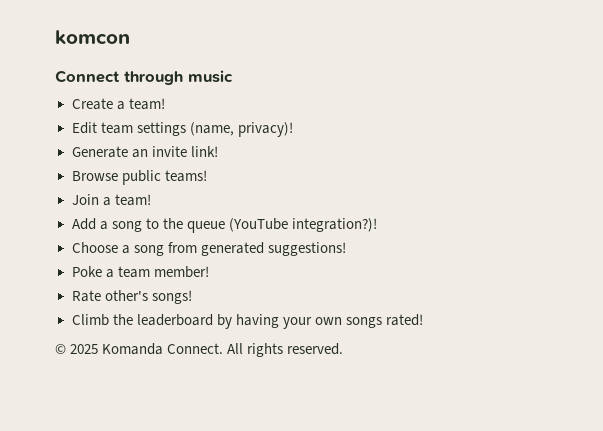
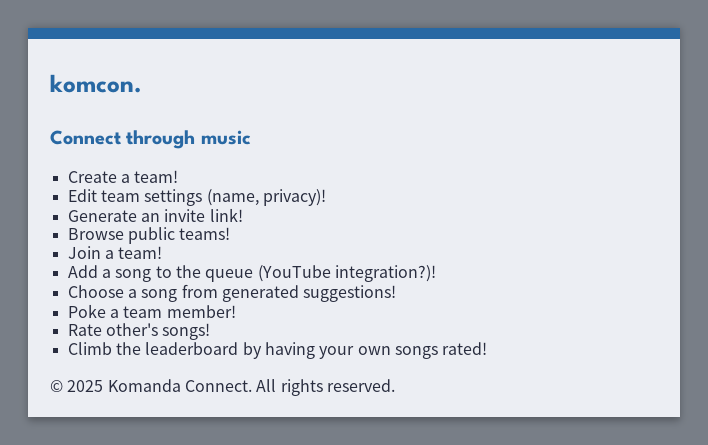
[55,30,130,45] komcon -> [50,74,142,93] komcon.

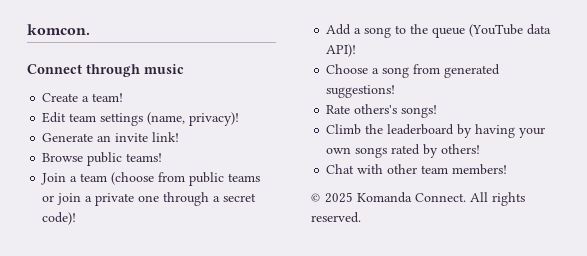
[118,246,163,259] team! -> [80,172,261,186] [42,192,257,206] [42,212,77,225] team (choose from public teams or join a private one through a secret code)!
[334,265,436,282] integration?)! -> [527,24,552,35] [326,44,357,57] data API)!
[67,304,236,318] // Poke a team member! -> (396, 91) none
[105,323,158,336] other's -> [354,104,398,114] others's
[442,342,488,355] rated! -> [391,144,481,158] [326,164,508,175] rated by others! // Chat with other team members!

